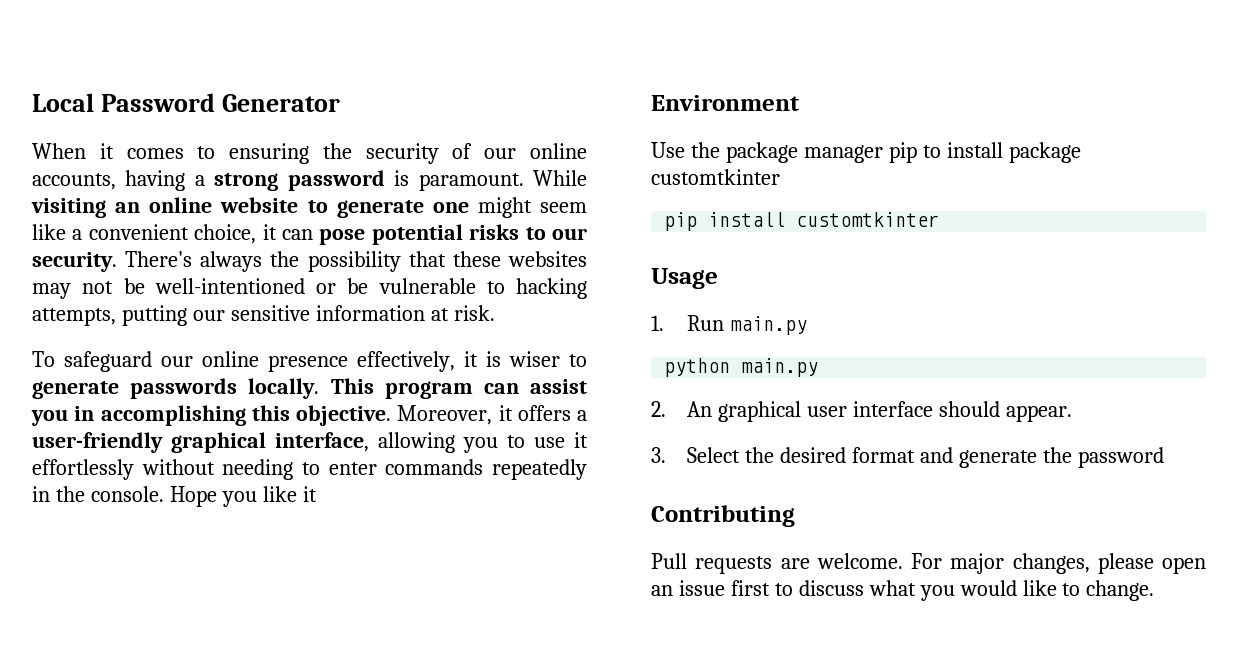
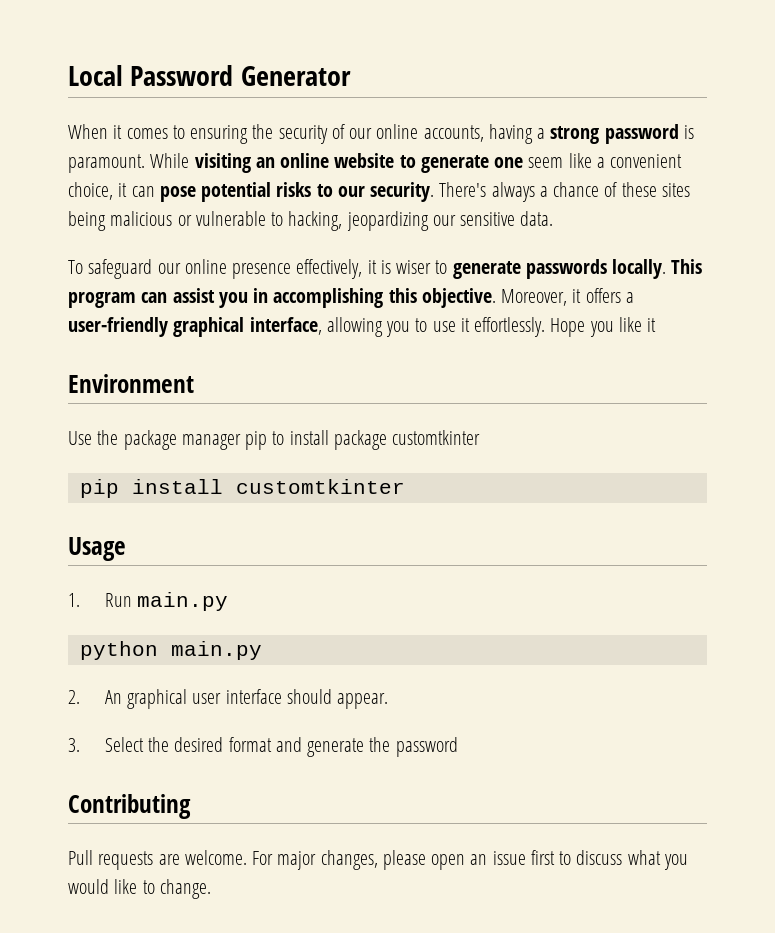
[477,197,532,218] might -> (524, 162) none
[270,251,588,272] [32,278,587,299] [32,305,495,326] the possibility that these websites may not be well-intentioned or be vulnerable to hacking attempts, putting our sensitive information at risk. -> [539,182,690,197] [68,211,554,231] a chance of these sites being malicious or vulnerable to hacking, jeopardizing our sensitive data.
[32,459,588,480] [32,486,164,502] effortlessly without needing to enter commands repeatedly in the console. -> [474,317,546,337] effortlessly.

